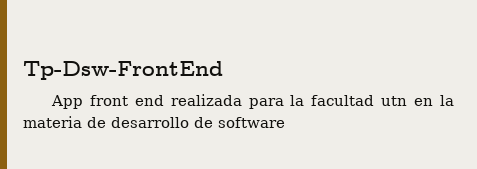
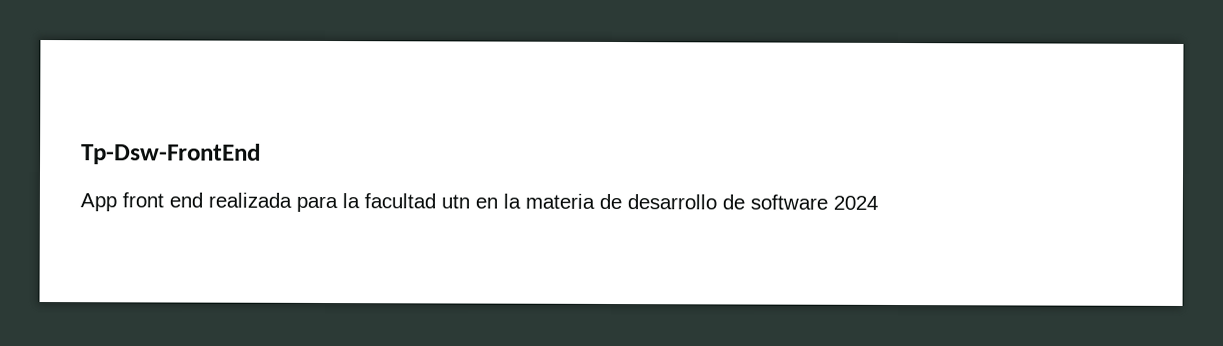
(285, 122) none -> [833,195,878,210] 2024

